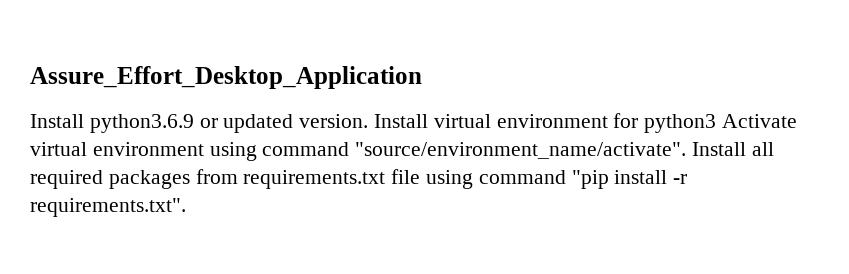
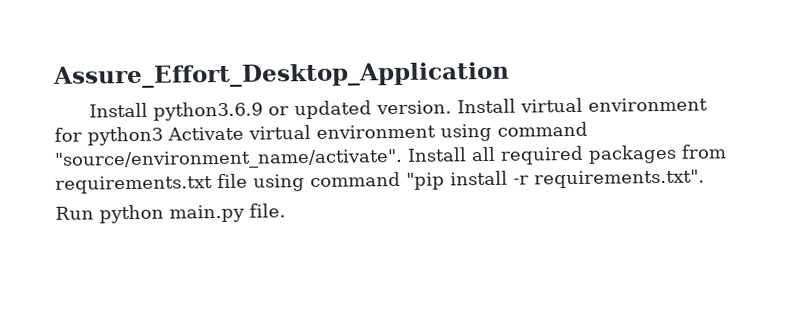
(186, 207) none -> [55,203,286,224] // Run python main.py file.

